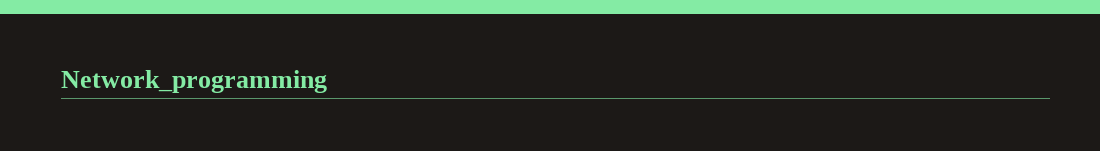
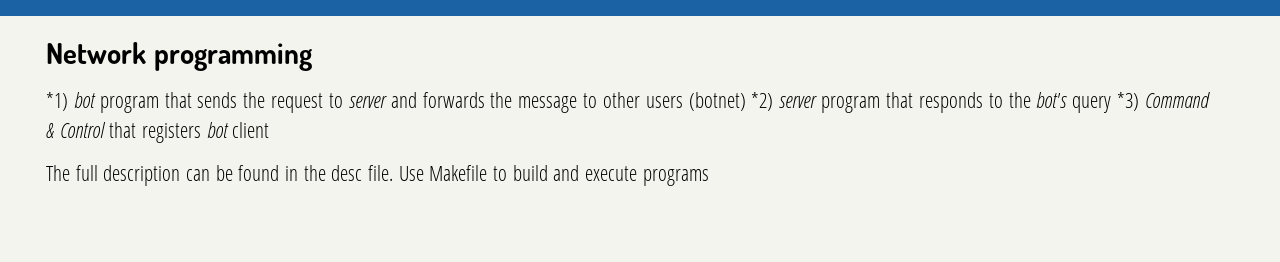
[61,70,327,93] Network_programming -> [46,42,312,71] [46,92,1210,113] [46,122,270,143] [46,165,709,186] Network programming // *1) bot program that sends the request to server and forwards the message to other users (botnet) *2) server program that responds to the bot's query *3) Command & Control that registers bot client // The full description can be found in the desc file. Use Makefile to build and execute programs

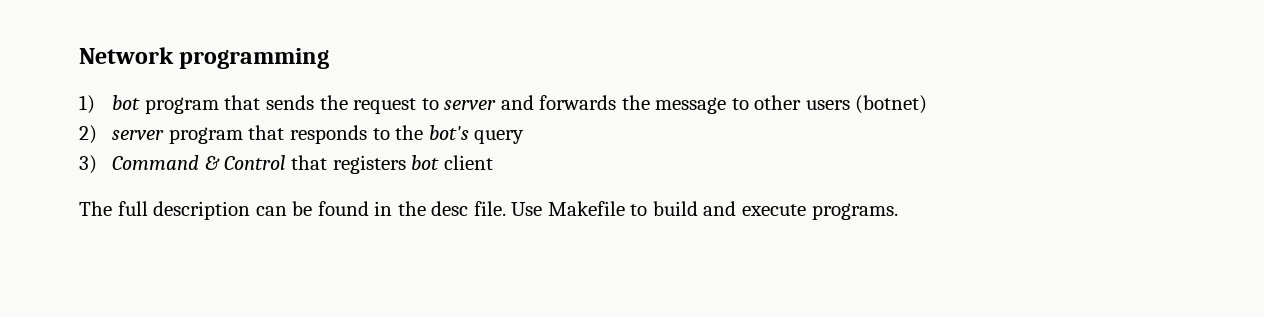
[46,92,68,111] *1) -> [79,95,95,114] 1)
[751,92,774,111] *2) -> [79,125,97,144] // 2)
[1117,92,1140,111] *3) -> [79,155,97,174] // 3)
[642,169,709,186] programs -> [811,203,898,220] programs.

